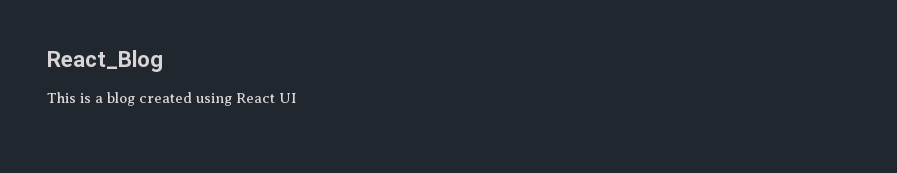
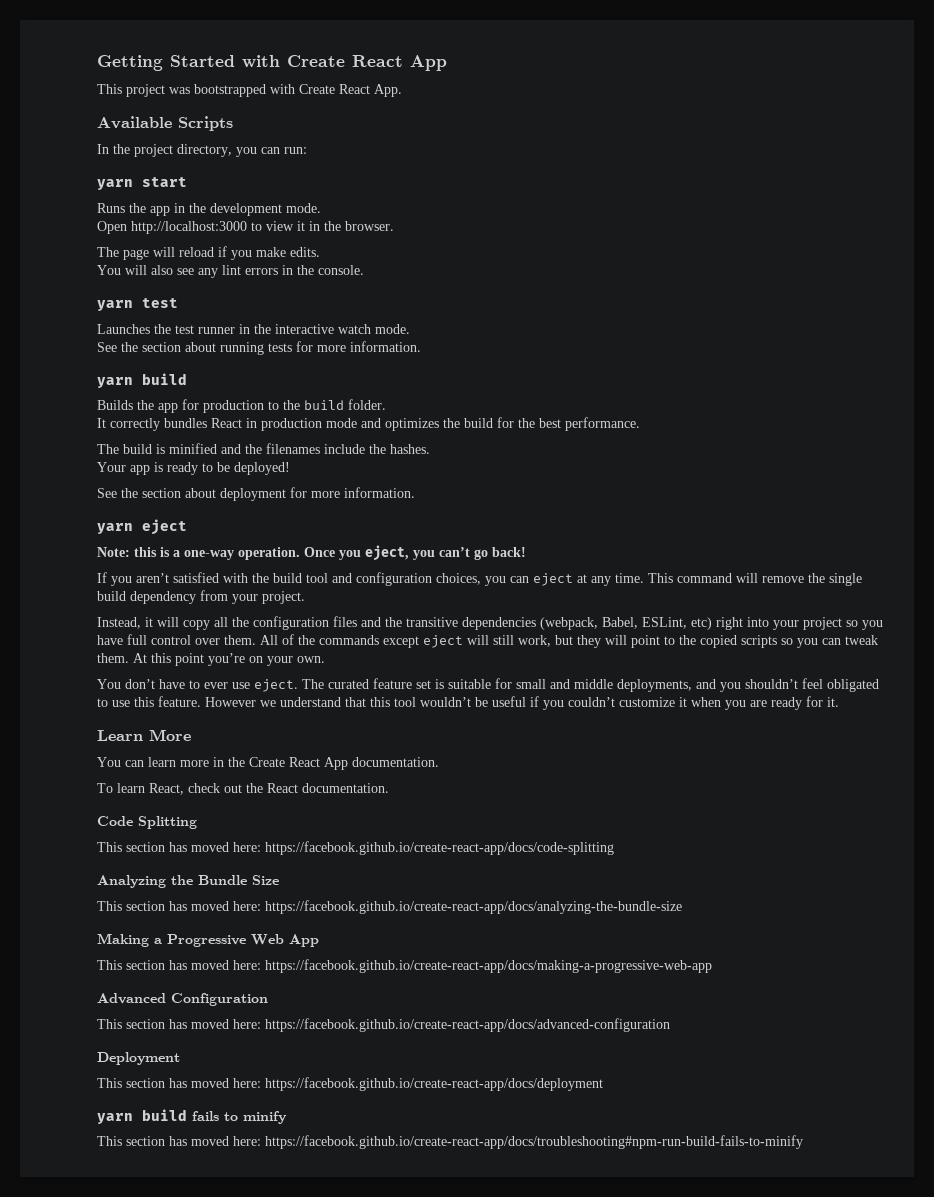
[47,50,163,72] [47,92,296,106] React_Blog // This is a blog created using React UI -> [97,55,447,71] [97,84,402,97] [97,116,233,131] [97,144,307,157] [97,177,187,190] [97,203,321,216] [97,221,394,234] [97,246,320,260] [97,265,364,278] [97,298,178,311] [97,324,410,334] [97,341,421,355] [97,373,187,388] [97,399,386,413] [97,417,640,431] [97,443,430,454] [97,462,290,475] [97,487,415,501] [97,519,187,535] [97,545,526,561] [97,572,862,586] [97,590,305,604] [97,616,883,630] [97,634,878,648] [97,653,325,666] [97,678,879,692] [97,696,839,710] [97,729,191,741] [97,757,439,770] [97,783,389,795] [97,816,197,829] [97,841,614,855] [97,875,279,888] [97,900,682,914] [97,933,319,947] [97,959,712,973] [97,993,268,1006] [97,1018,670,1032] [97,1052,180,1065] [97,1077,603,1091] [97,1109,287,1124] [97,1135,803,1149] Getting Started with Create React App // This project was bootstrapped with Create React App. // Available Scripts // In the project directory, you can run: // yarn start // Runs the app in the development mode. // Open http://localhost:3000 to view it in the browser. // The page will reload if you make edits. // You will also see any lint errors in the console. // yarn test // Launches the test runner in the interactive watch mode. // See the section about running tests for more information. // yarn build // Builds the app for production to the build folder. // It correctly bundles React in production mode and optimizes the build for the best performance. // The build is minified and the filenames include the hashes. // Your app is ready to be deployed! // See the section about deployment for more information. // yarn eject // Note: this is a one-way operation. Once you eject, you can’t go back! // If you aren’t satisfied with the build tool and configuration choices, you can eject at any time. This command will remove the single build dependency from your project. // Instead, it will copy all the configuration files and the transitive dependencies (webpack, Babel, ESLint, etc) right into your project so you have full control over them. All of the commands except eject will still work, but they will point to the copied scripts so you can tweak them. At this point you’re on your own. // You don’t have to ever use eject. The curated feature set is suitable for small and middle deployments, and you shouldn’t feel obligated to use this feature. However we understand that this tool wouldn’t be useful if you couldn’t customize it when you are ready for it. // Learn More // You can learn more in the Create React App documentation. // To learn React, check out the React documentation. // Code Splitting // This section has moved here: https://facebook.github.io/create-react-app/docs/code-splitting // Analyzing the Bundle Size // This section has moved here: https://facebook.github.io/create-react-app/docs/analyzing-the-bundle-size // Making a Progressive Web App // This section has moved here: https://facebook.github.io/create-react-app/docs/making-a-progressive-web-app // Advanced Configuration // This section has moved here: https://facebook.github.io/create-react-app/docs/advanced-configuration // Deployment // This section has moved here: https://facebook.github.io/create-react-app/docs/deployment // yarn build fails to minify // This section has moved here: https://facebook.github.io/create-react-app/docs/troubleshooting#npm-run-build-fails-to-minify

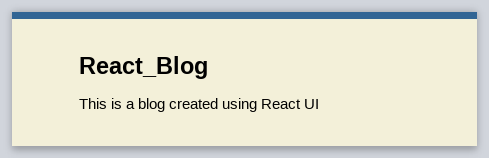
[97,55,447,71] [97,84,402,97] [97,116,233,131] [97,144,307,157] [97,177,187,190] [97,203,321,216] [97,221,394,234] [97,246,320,260] [97,265,364,278] [97,298,178,311] [97,324,410,334] [97,341,421,355] [97,373,187,388] [97,399,386,413] [97,417,640,431] [97,443,430,454] [97,462,290,475] [97,487,415,501] [97,519,187,535] [97,545,526,561] [97,572,862,586] [97,590,305,604] [97,616,883,630] [97,634,878,648] [97,653,325,666] [97,678,879,692] [97,696,839,710] [97,729,191,741] [97,757,439,770] [97,783,389,795] [97,816,197,829] [97,841,614,855] [97,875,279,888] [97,900,682,914] [97,933,319,947] [97,959,712,973] [97,993,268,1006] [97,1018,670,1032] [97,1052,180,1065] [97,1077,603,1091] [97,1109,287,1124] [97,1135,803,1149] Getting Started with Create React App // This project was bootstrapped with Create React App. // Available Scripts // In the project directory, you can run: // yarn start // Runs the app in the development mode. // Open http://localhost:3000 to view it in the browser. // The page will reload if you make edits. // You will also see any lint errors in the console. // yarn test // Launches the test runner in the interactive watch mode. // See the section about running tests for more information. // yarn build // Builds the app for production to the build folder. // It correctly bundles React in production mode and optimizes the build for the best performance. // The build is minified and the filenames include the hashes. // Your app is ready to be deployed! // See the section about deployment for more information. // yarn eject // Note: this is a one-way operation. Once you eject, you can’t go back! // If you aren’t satisfied with the build tool and configuration choices, you can eject at any time. This command will remove the single build dependency from your project. // Instead, it will copy all the configuration files and the transitive dependencies (webpack, Babel, ESLint, etc) right into your project so you have full control over them. All of the commands except eject will still work, but they will point to the copied scripts so you can tweak them. At this point you’re on your own. // You don’t have to ever use eject. The curated feature set is suitable for small and middle deployments, and you shouldn’t feel obligated to use this feature. However we understand that this tool wouldn’t be useful if you couldn’t customize it when you are ready for it. // Learn More // You can learn more in the Create React App documentation. // To learn React, check out the React documentation. // Code Splitting // This section has moved here: https://facebook.github.io/create-react-app/docs/code-splitting // Analyzing the Bundle Size // This section has moved here: https://facebook.github.io/create-react-app/docs/analyzing-the-bundle-size // Making a Progressive Web App // This section has moved here: https://facebook.github.io/create-react-app/docs/making-a-progressive-web-app // Advanced Configuration // This section has moved here: https://facebook.github.io/create-react-app/docs/advanced-configuration // Deployment // This section has moved here: https://facebook.github.io/create-react-app/docs/deployment // yarn build fails to minify // This section has moved here: https://facebook.github.io/create-react-app/docs/troubleshooting#npm-run-build-fails-to-minify -> [79,56,208,79] [79,98,320,112] React_Blog // This is a blog created using React UI

